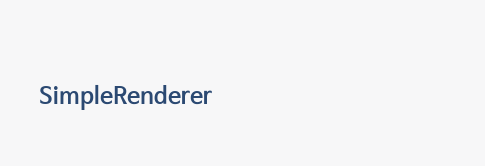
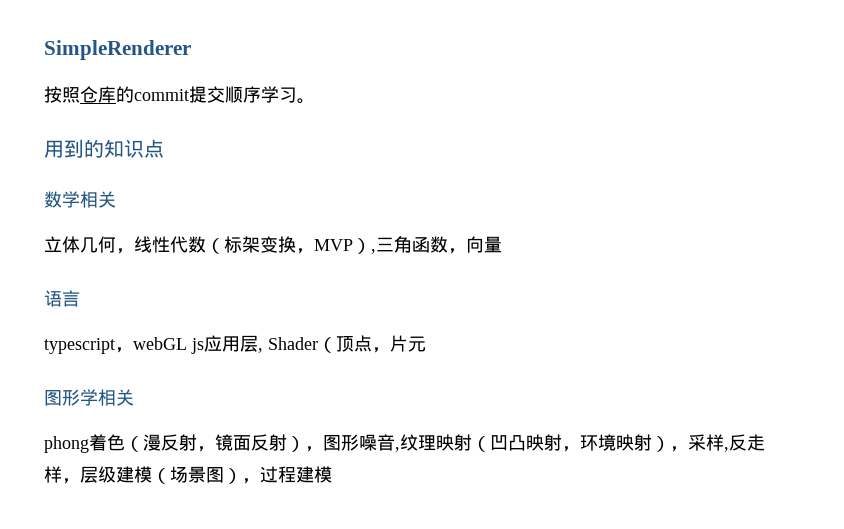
(212, 97) none -> [44,86,315,104] [44,139,164,158] [44,191,116,208] [44,236,502,254] [44,290,80,307] [44,335,426,354] [44,389,134,406] [44,434,765,453] [44,466,332,484] // 按照仓库的commit提交顺序学习。 // 用到的知识点 // 数学相关 // 立体几何，线性代数（标架变换，MVP）,三角函数，向量 // 语言 // typescript，webGL js应用层, Shader（顶点，片元 // 图形学相关 // phong着色（漫反射，镜面反射），图形噪音,纹理映射（凹凸映射，环境映射），采样,反走样，层级建模（场景图），过程建模

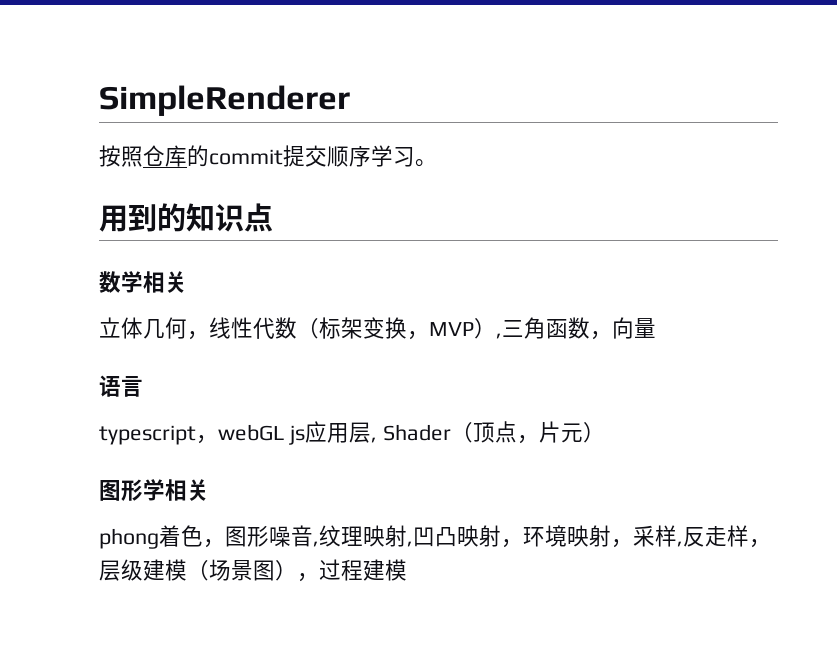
(426, 344) none -> [582,422,605,443] ）
[125,434,305,452] （漫反射，镜面反射） -> (203, 536) none
[472,436,490,452] （ -> [407,541,413,547] ,
[652,436,670,452] ） -> (611, 536) none

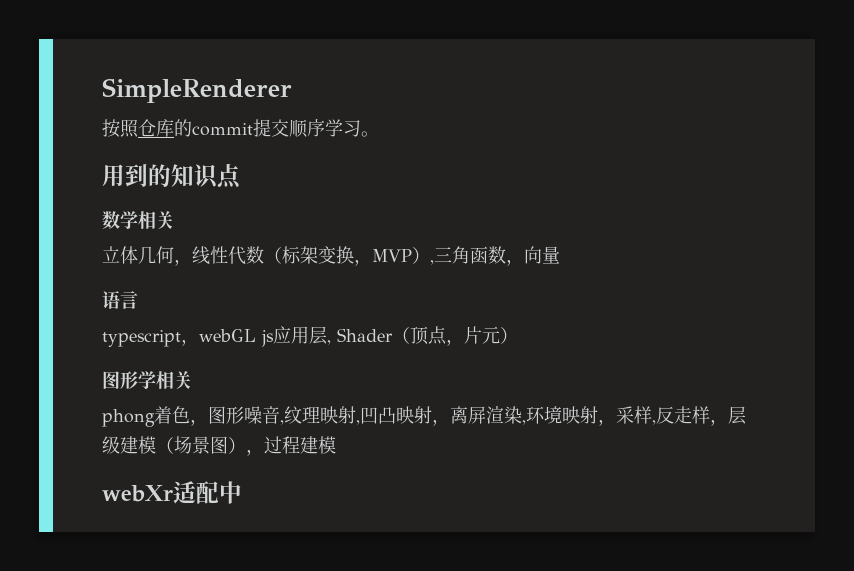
(523, 543) none -> [450,406,526,425] 离屏渲染,
(407, 570) none -> [102,481,242,504] // webXr适配中

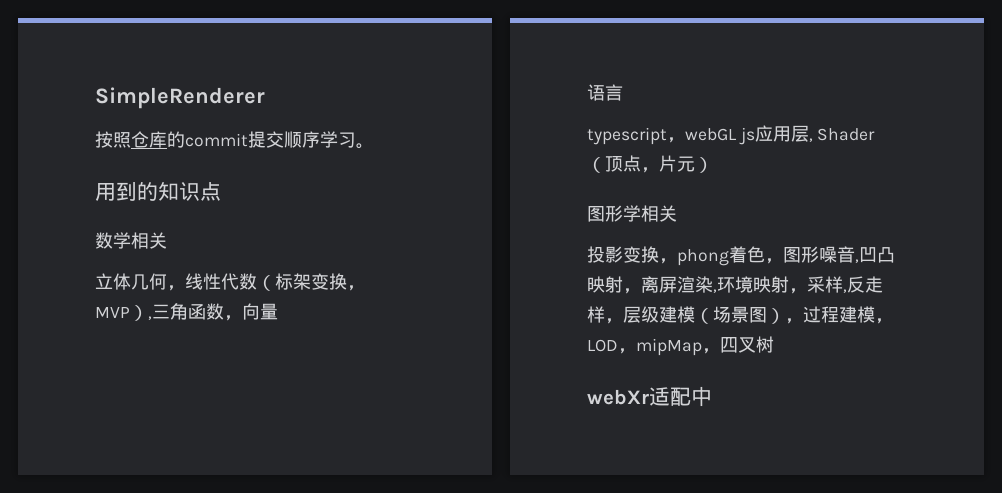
(192, 380) none -> [587,246,677,264] 投影变换，
[284,406,360,425] 纹理映射, -> (859, 261) none
(336, 445) none -> [875,318,893,324] [587,336,774,356] ，LOD，mipMap，四叉树

